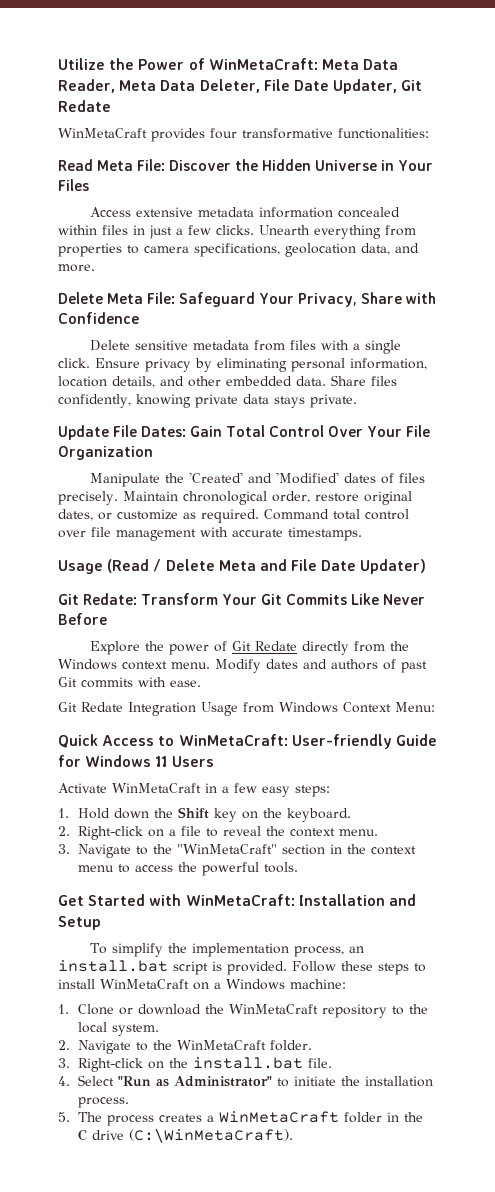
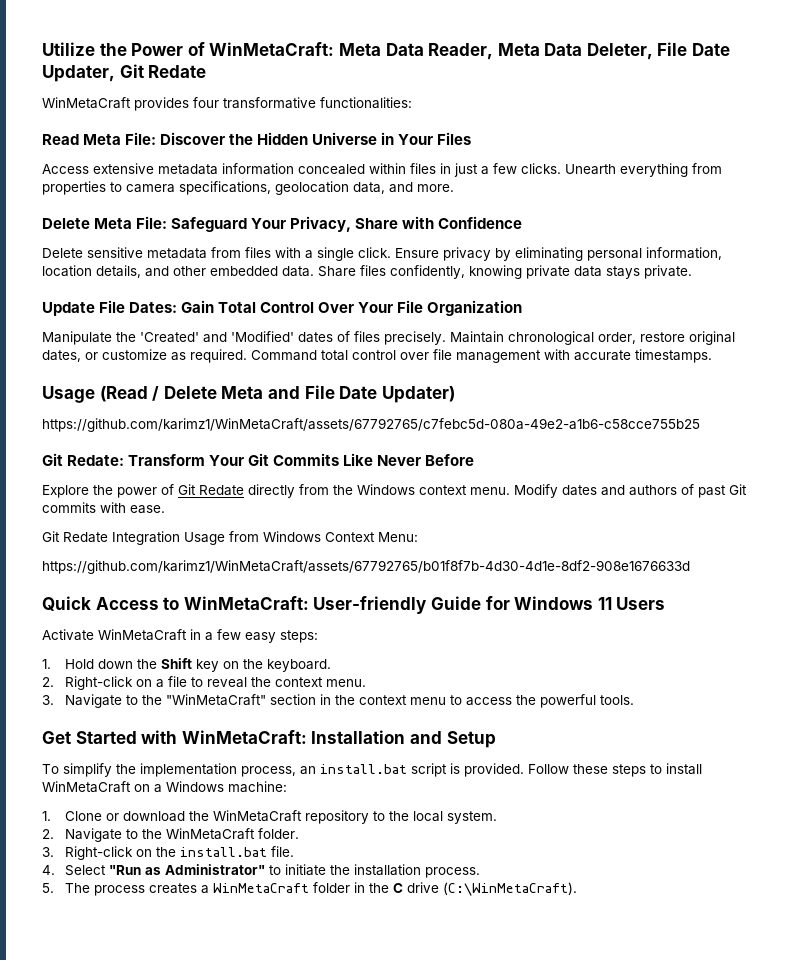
(427, 566) none -> [42,418,700,432] // https://github.com/karimz1/WinMetaCraft/assets/67792765/c7febc5d-080a-49e2-a1b6-c58cce755b25
(435, 707) none -> [42,560,690,574] // https://github.com/karimz1/WinMetaCraft/assets/67792765/b01f8f7b-4d30-4d1e-8df2-908e1676633d

